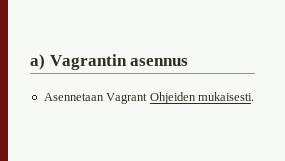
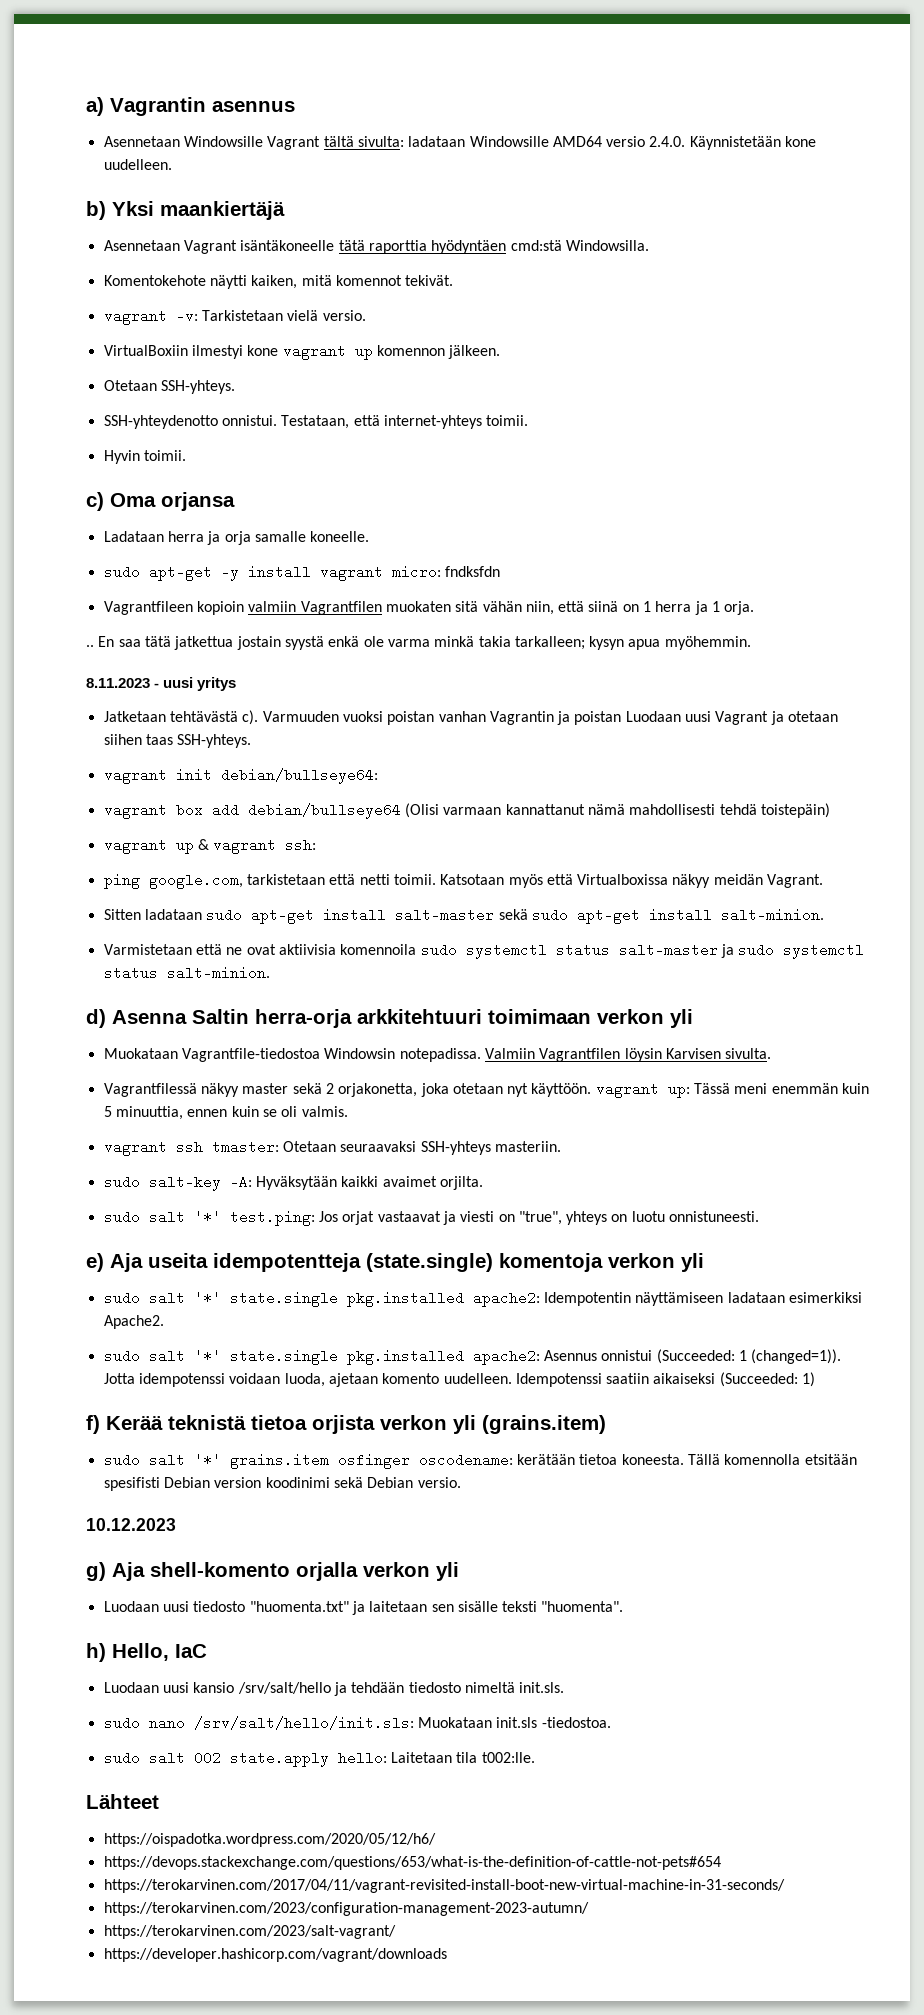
[106,92,254,104] Vagrant Ohjeiden mukaisesti. -> [183,136,817,150] [103,159,172,170] [86,201,285,220] [103,240,649,254] [103,275,454,289] [103,309,366,325] [103,344,501,360] [103,380,235,394] [103,415,529,429] [103,450,186,464] [86,492,235,511] [103,531,370,545] [103,565,500,581] [103,601,755,615] [86,636,751,650] [86,677,237,691] [103,710,839,725] [103,734,252,748] [103,768,378,784] [103,803,830,819] [103,838,317,854] [103,873,824,889] [103,908,824,924] [103,943,865,959] [103,966,270,980] [86,1009,693,1028] [103,1048,772,1062] [103,1082,870,1098] [103,1106,348,1120] [103,1140,561,1156] [103,1175,483,1191] [103,1210,760,1226] [86,1253,704,1272] [103,1291,862,1307] [103,1315,164,1329] [103,1349,842,1365] [103,1372,816,1387] [86,1415,606,1434] [103,1453,857,1469] [103,1477,461,1491] [86,1518,176,1531] [86,1562,459,1581] [103,1601,624,1615] [86,1643,207,1662] [103,1682,565,1696] [103,1716,611,1730] [103,1751,535,1767] [86,1794,159,1809] [103,1833,436,1847] [103,1856,721,1870] [103,1879,785,1893] [103,1902,589,1916] [103,1925,396,1939] [103,1948,447,1962] Windowsille Vagrant tältä sivulta: ladataan Windowsille AMD64 versio 2.4.0. Käynnistetään kone uudelleen. // b) Yksi maankiertäjä // Asennetaan Vagrant isäntäkoneelle tätä raporttia hyödyntäen cmd:stä Windowsilla. // Komentokehote näytti kaiken, mitä komennot tekivät. // vagrant -v: Tarkistetaan vielä versio. // VirtualBoxiin ilmestyi kone vagrant up komennon jälkeen. // Otetaan SSH-yhteys. // SSH-yhteydenotto onnistui. Testataan, että internet-yhteys toimii. // Hyvin toimii. // c) Oma orjansa // Ladataan herra ja orja samalle koneelle. // sudo apt-get -y install vagrant micro: fndksfdn // Vagrantfileen kopioin valmiin Vagrantfilen muokaten sitä vähän niin, että siinä on 1 herra ja 1 orja. // .. En saa tätä jatkettua jostain syystä enkä ole varma minkä takia tarkalleen; kysyn apua myöhemmin. // 8.11.2023 - uusi yritys // Jatketaan tehtävästä c). Varmuuden vuoksi poistan vanhan Vagrantin ja poistan Luodaan uusi Vagrant ja otetaan siihen taas SSH-yhteys. // vagrant init debian/bullseye64: // vagrant box add debian/bullseye64 (Olisi varmaan kannattanut nämä mahdollisesti tehdä toistepäin) // vagrant up & vagrant ssh: // ping google.com, tarkistetaan että netti toimii. Katsotaan myös että Virtualboxissa näkyy meidän Vagrant. // Sitten ladataan sudo apt-get install salt-master sekä sudo apt-get install salt-minion. // Varmistetaan että ne ovat aktiivisia komennoila sudo systemctl status salt-master ja sudo systemctl status salt-minion. // d) Asenna Saltin herra-orja arkkitehtuuri toimimaan verkon yli // Muokataan Vagrantfile-tiedostoa Windowsin notepadissa. Valmiin Vagrantfilen löysin Karvisen sivulta. // Vagrantfilessä näkyy master sekä 2 orjakonetta, joka otetaan nyt käyttöön. vagrant up: Tässä meni enemmän kuin 5 minuuttia, ennen kuin se oli valmis. // vagrant ssh tmaster: Otetaan seuraavaksi SSH-yhteys masteriin. // sudo salt-key -A: Hyväksytään kaikki avaimet orjilta. // sudo salt '*' test.ping: Jos orjat vastaavat ja viesti on "true", yhteys on luotu onnistuneesti. // e) Aja useita idempotentteja (state.single) komentoja verkon yli // sudo salt '*' state.single pkg.installed apache2: Idempotentin näyttämiseen ladataan esimerkiksi Apache2. // sudo salt '*' state.single pkg.installed apache2: Asennus onnistui (Succeeded: 1 (changed=1)). Jotta idempotenssi voidaan luoda, ajetaan komento uudelleen. Idempotenssi saatiin aikaiseksi (Succeeded: 1) // f) Kerää teknistä tietoa orjista verkon yli (grains.item) // sudo salt '*' grains.item osfinger oscodename: kerätään tietoa koneesta. Tällä komennolla etsitään spesifisti Debian version koodinimi sekä Debian versio. // 10.12.2023 // g) Aja shell-komento orjalla verkon yli // Luodaan uusi tiedosto "huomenta.txt" ja laitetaan sen sisälle teksti "huomenta". // h) Hello, IaC // Luodaan uusi kansio /srv/salt/hello ja tehdään tiedosto nimeltä init.sls. // sudo nano /srv/salt/hello/init.sls: Muokataan init.sls -tiedostoa. // sudo salt 002 state.apply hello: Laitetaan tila t002:lle. // Lähteet // https://oispadotka.wordpress.com/2020/05/12/h6/ // https://devops.stackexchange.com/questions/653/what-is-the-definition-of-cattle-not-pets#654 // https://terokarvinen.com/2017/04/11/vagrant-revisited-install-boot-new-virtual-machine-in-31-seconds/ // https://terokarvinen.com/2023/configuration-management-2023-autumn/ // https://terokarvinen.com/2023/salt-vagrant/ // https://developer.hashicorp.com/vagrant/downloads

